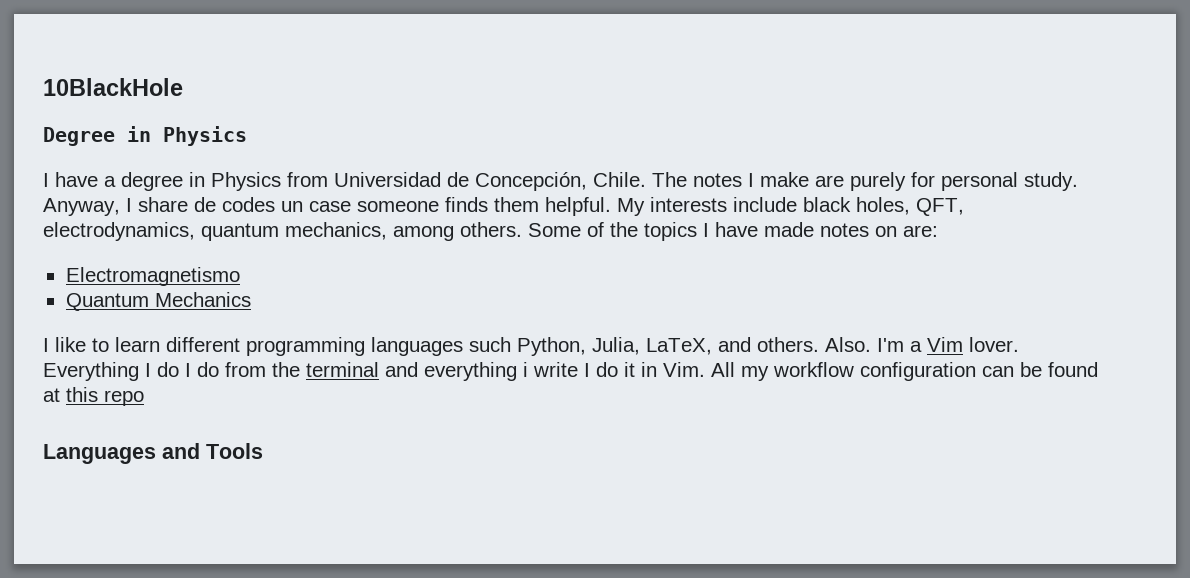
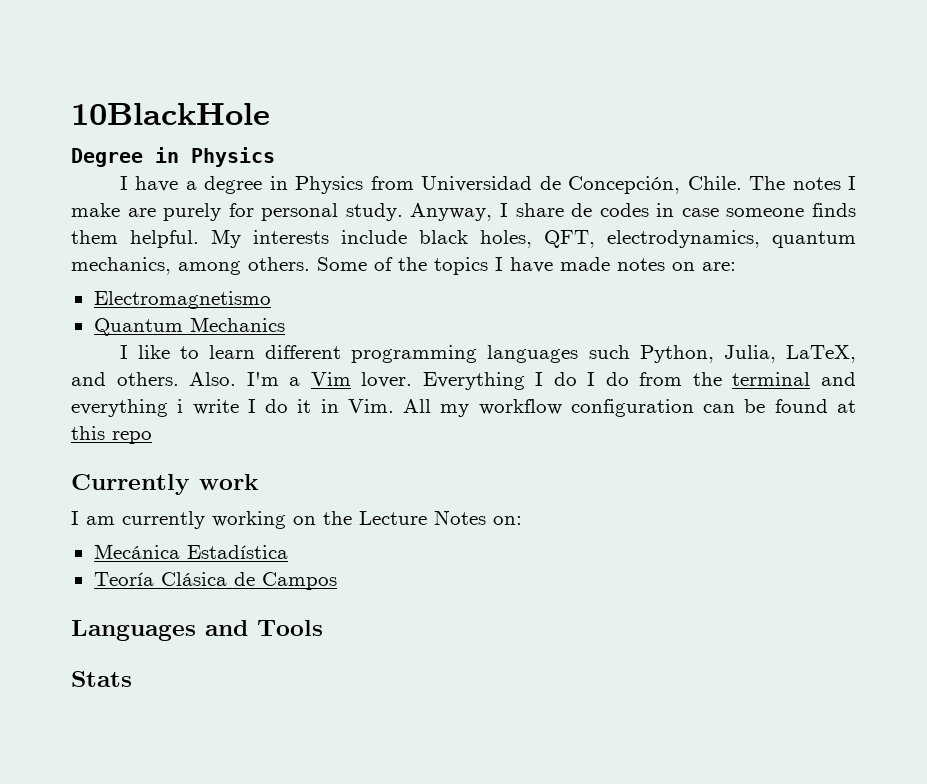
[281,201,303,212] un -> [656,203,675,217] in
(144, 398) none -> [71,474,259,495] [71,510,522,529] [93,544,288,559] [93,572,337,590] // Currently work // I am currently working on the Lecture Notes on: // Mecánica Estadística // Teoría Clásica de Campos
(263, 451) none -> [71,671,132,687] // Stats

